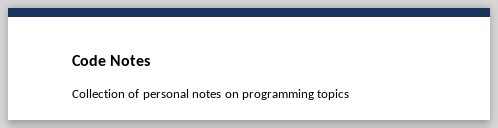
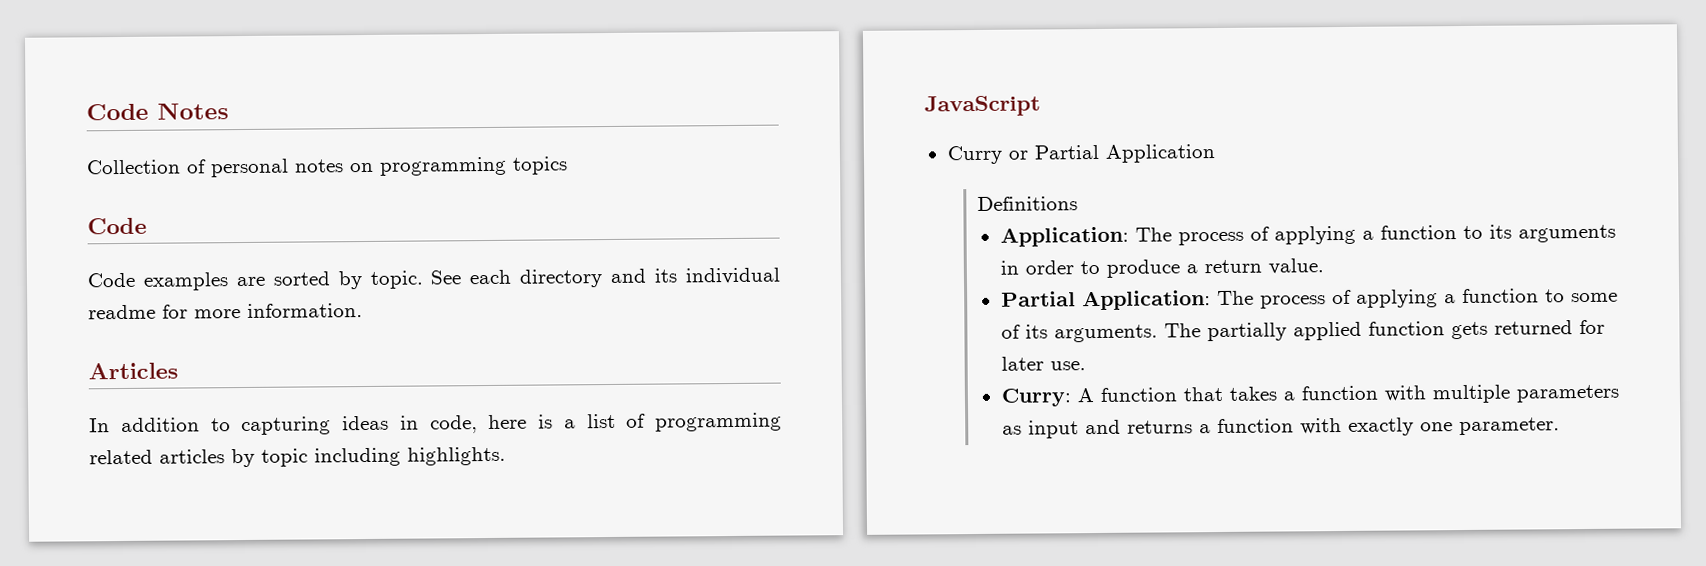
(350, 94) none -> [87,217,147,235] [87,267,781,291] [88,303,363,320] [88,362,178,380] [89,412,782,436] [89,446,506,468] [924,95,1041,117] [946,144,1216,165] [976,196,1078,211] [999,224,1616,247] [999,258,1324,278] [1000,288,1618,311] [1000,319,1605,343] [1000,356,1086,371] [1000,384,1619,407] [1001,417,1560,439] // Code // Code examples are sorted by topic. See each directory and its individual readme for more information. // Articles // In addition to capturing ideas in code, here is a list of programming related articles by topic including highlights. // JavaScript // Curry or Partial Application // Definitions // Application: The process of applying a function to its arguments in order to produce a return value. // Partial Application: The process of applying a function to some of its arguments. The partially applied function gets returned for later use. // Curry: A function that takes a function with multiple parameters as input and returns a function with exactly one parameter.

